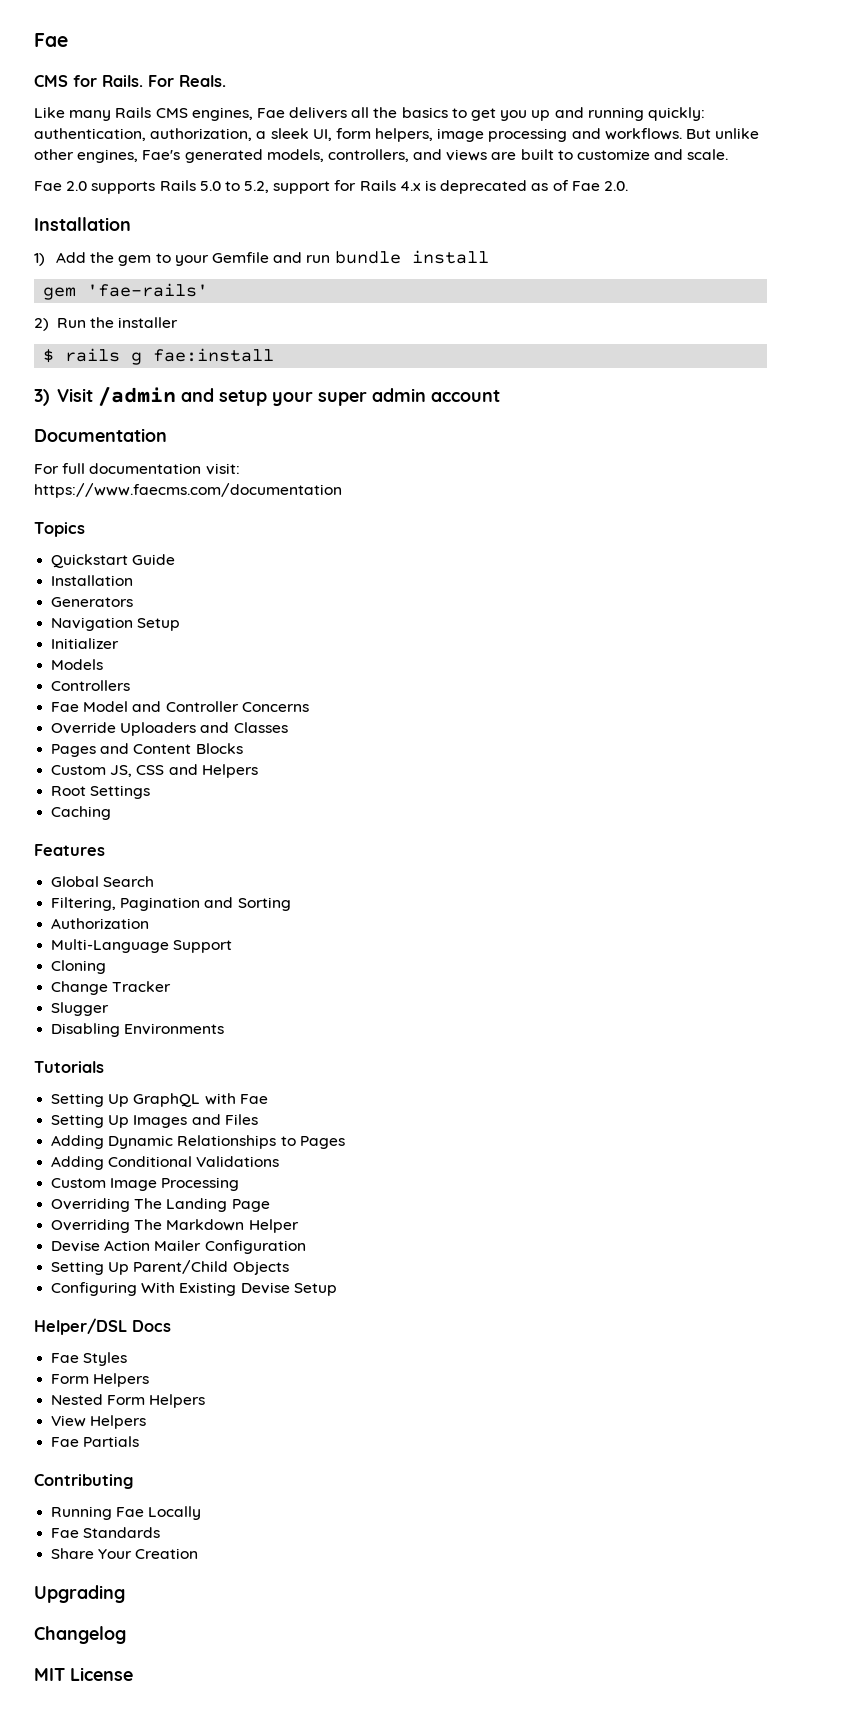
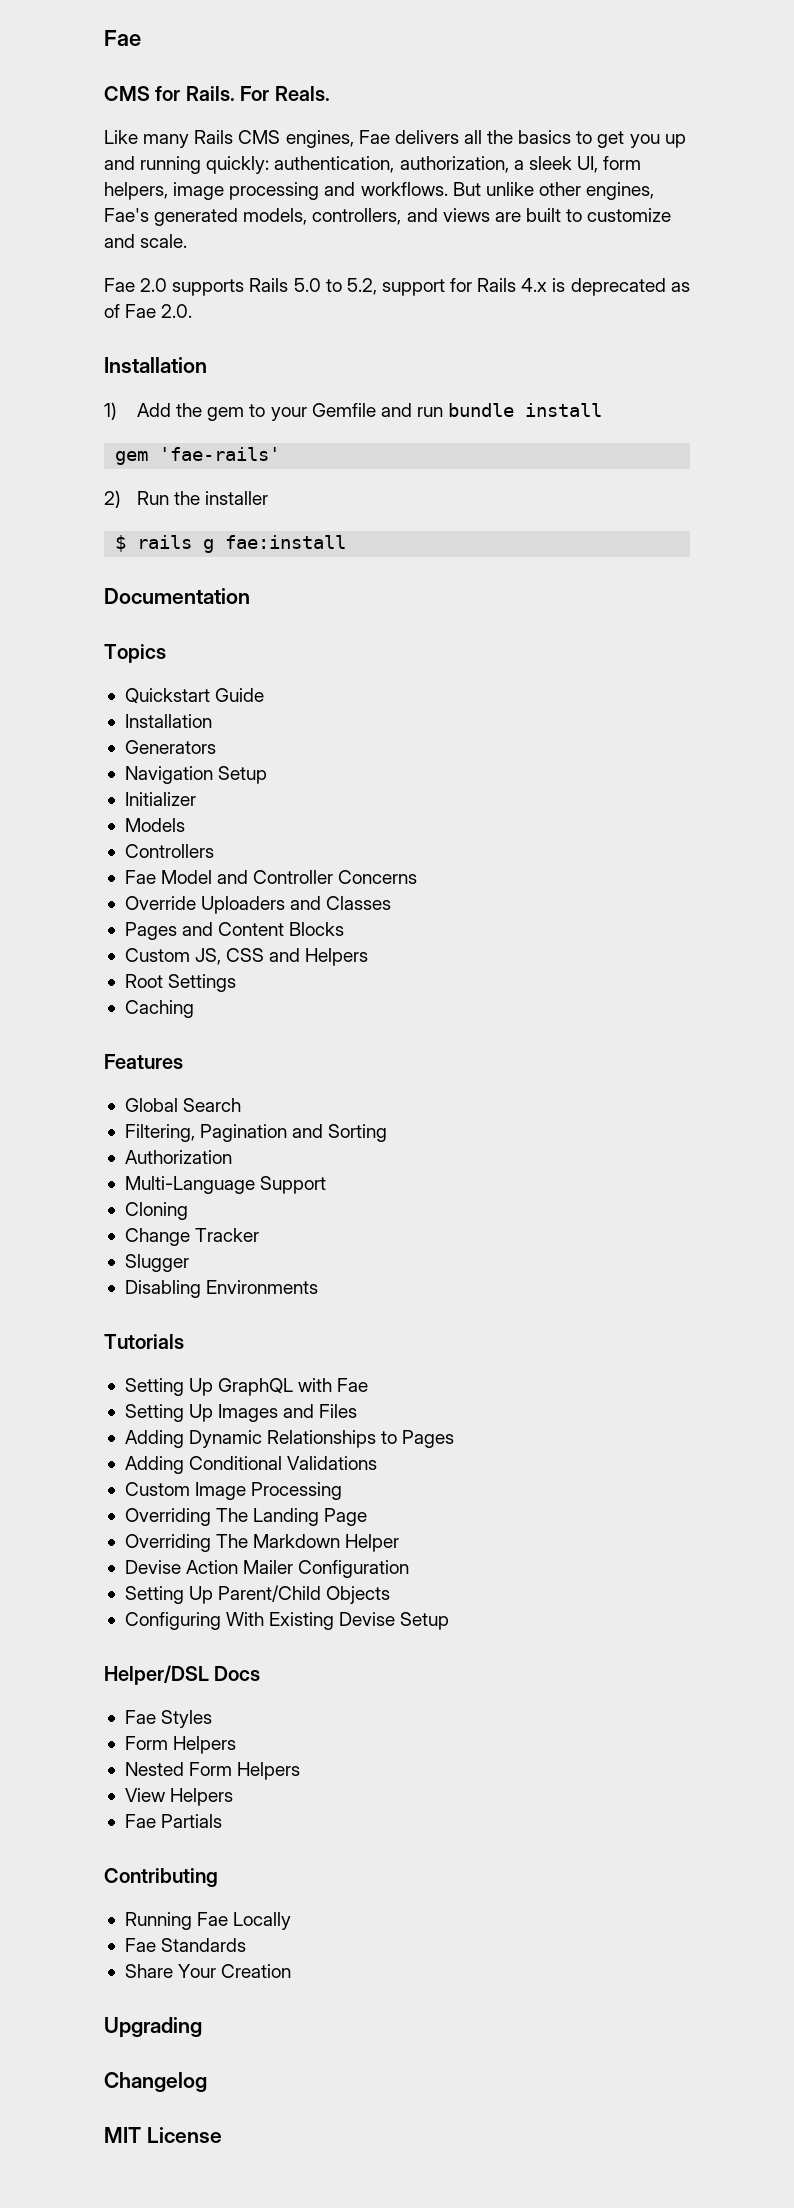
[34,386,500,406] [34,428,167,442] [34,463,240,475] [34,483,342,498] 3) Visit /admin and setup your super admin account // Documentation // For full documentation visit: // https://www.faecms.com/documentation -> [104,588,250,604] Documentation

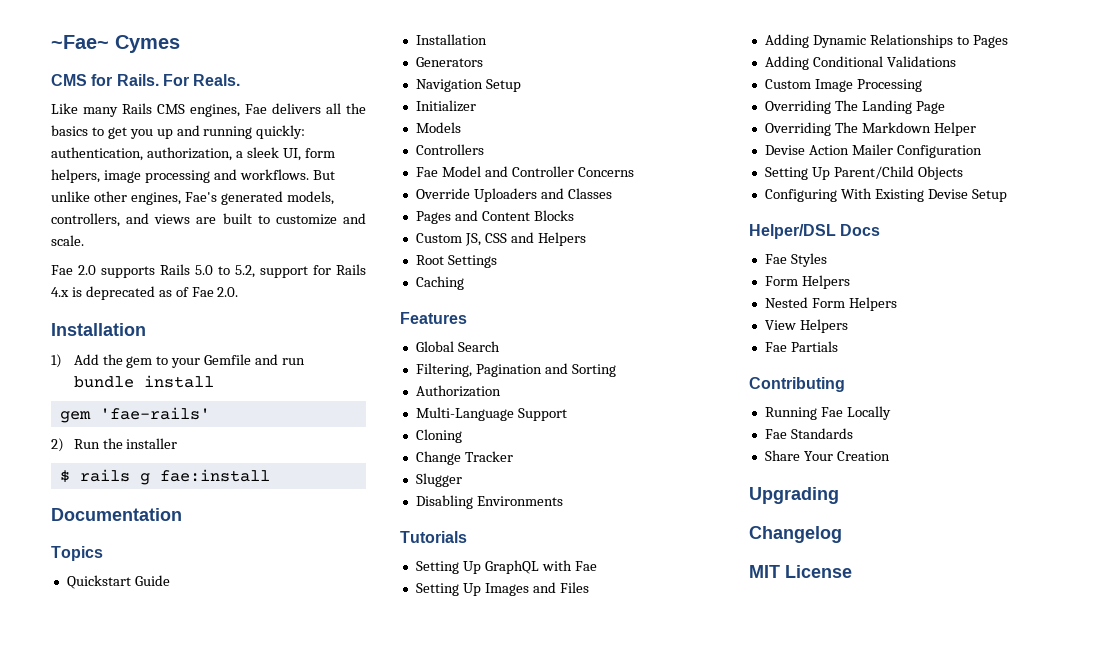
[104,30,141,46] Fae -> [51,35,180,53] ~Fae~ Cymes

